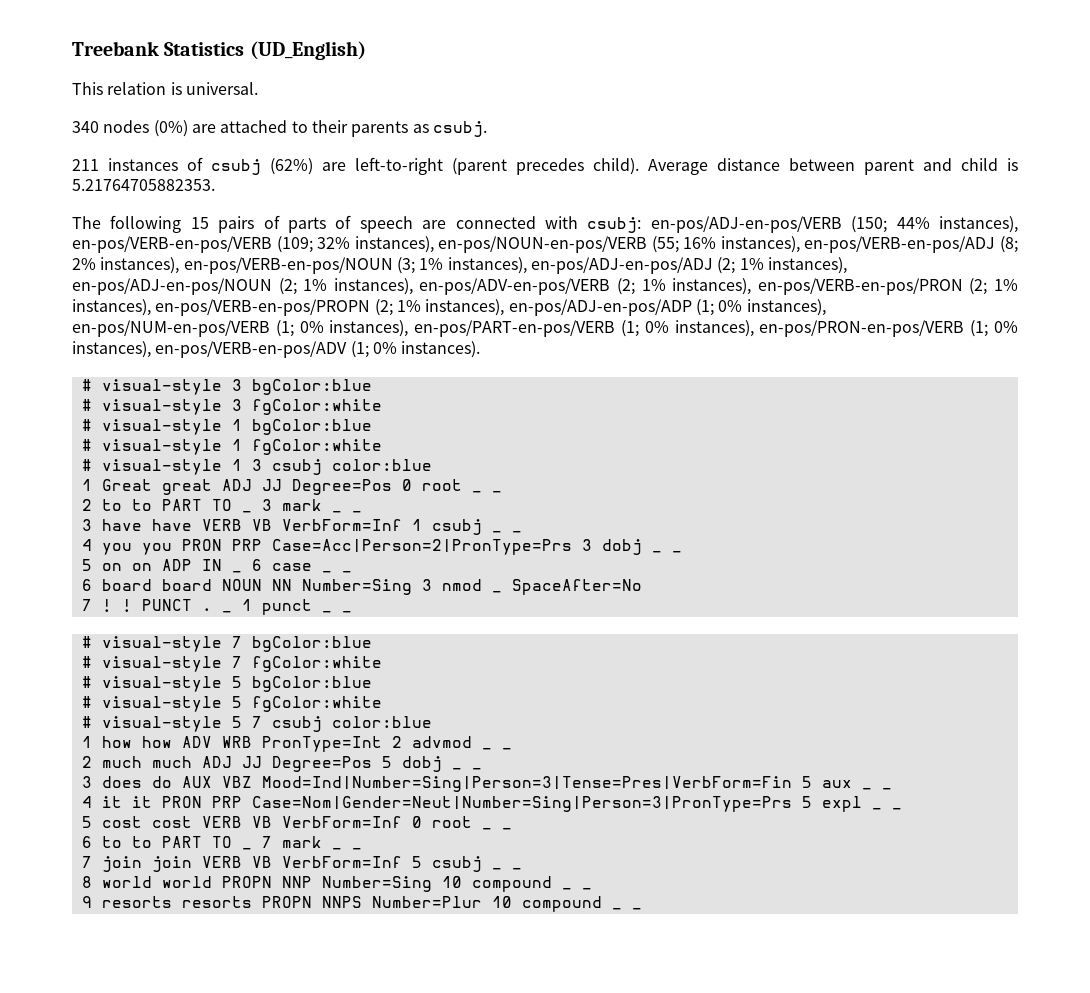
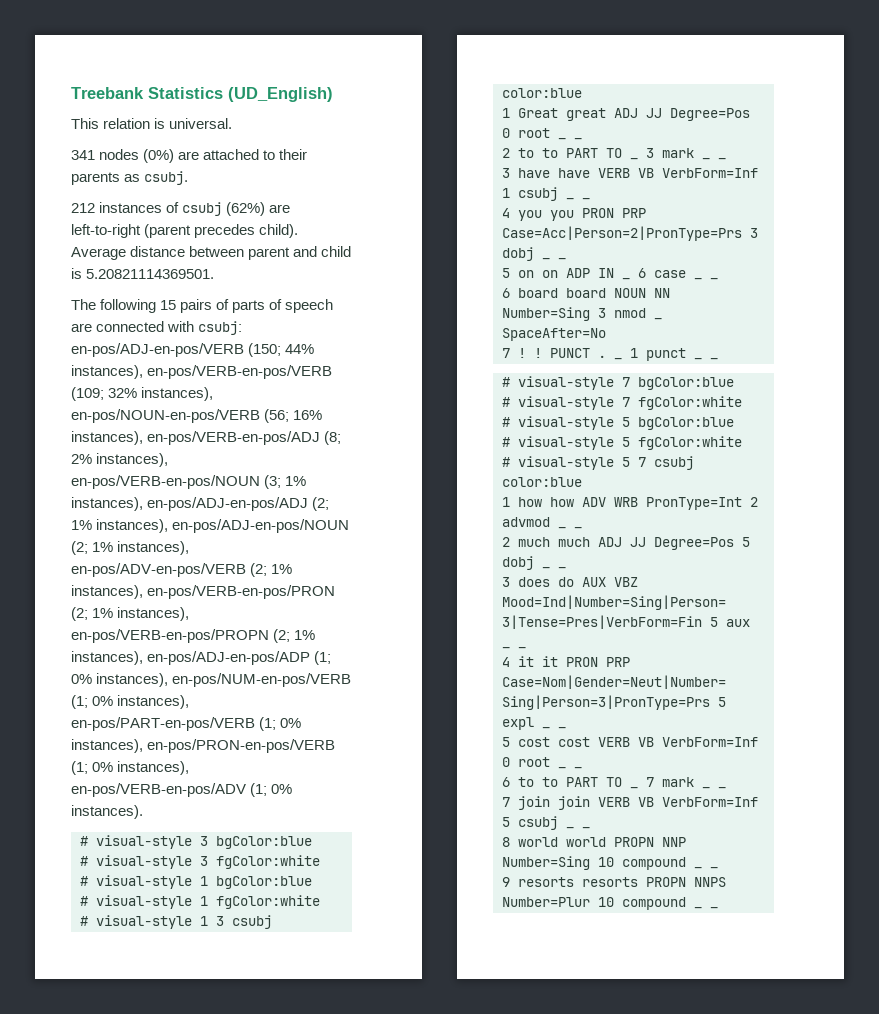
[72,121,99,133] 340 -> [71,150,95,160] 341
[72,159,99,171] 211 -> [71,203,95,213] 212
[72,179,215,191] 5.21764705882353. -> [86,269,215,279] 5.20821114369501.
[651,236,679,253] (55; -> [264,409,290,423] (56;

